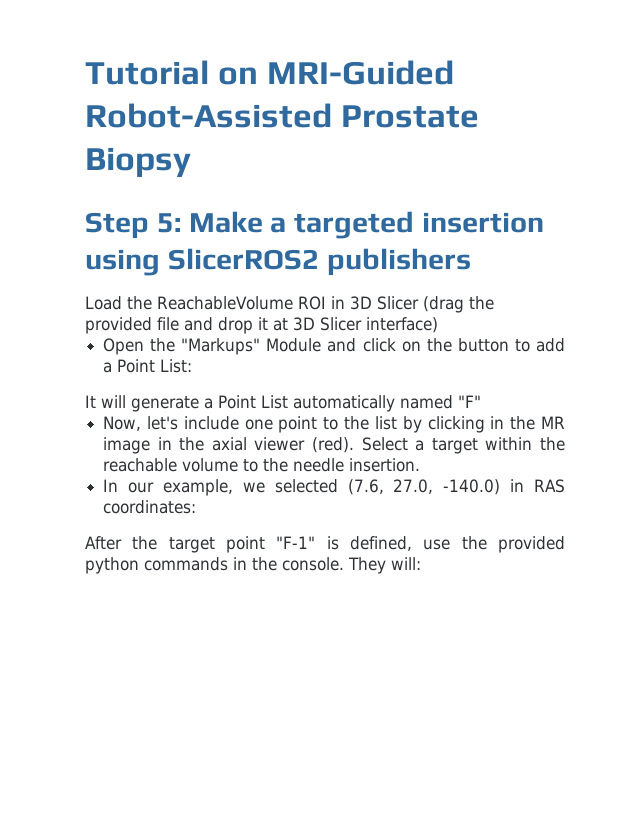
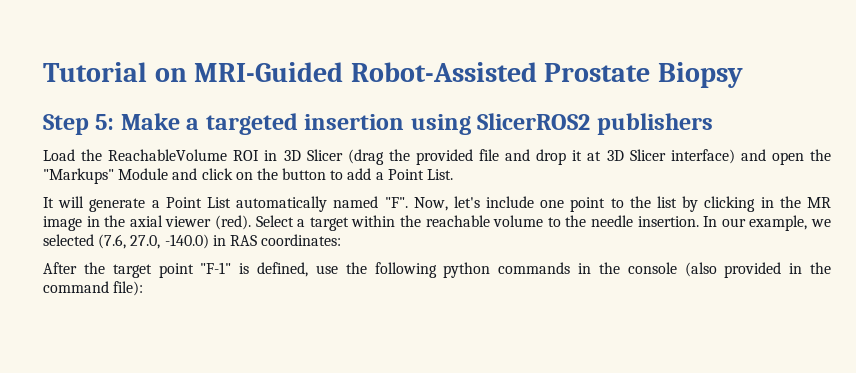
[103,338,145,355] // Open -> [740,149,804,165] and open
[160,359,193,373] List: -> [427,169,454,180] List.
[458,395,481,408] "F" // -> [384,197,408,208] "F".
(421, 465) // -> (699, 221) none
[497,536,565,553] provided -> [374,262,437,278] following
[282,557,421,574] console. They will: -> [627,262,832,278] [43,281,144,296] console (also provided in the command file):

